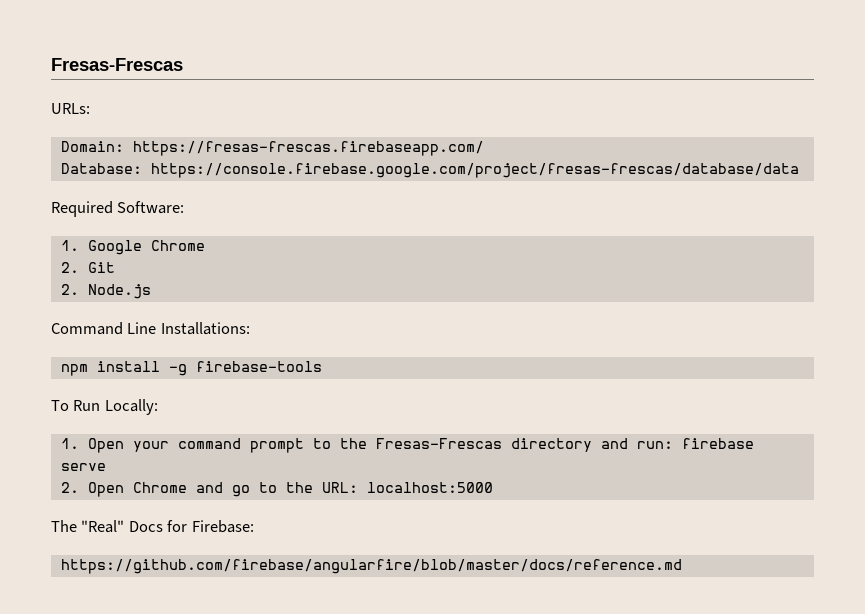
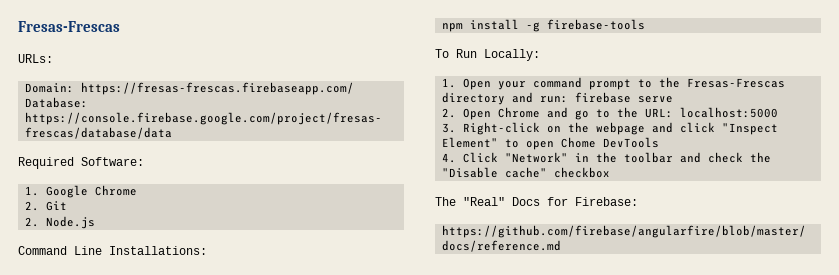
(493, 487) none -> [442,122,779,135] [442,137,660,150] [442,152,772,163] [442,167,611,178] // 3. Right-click on the webpage and click "Inspect Element" to open Chome DevTools // 4. Click "Network" in the toolbar and check the "Disable cache" checkbox

